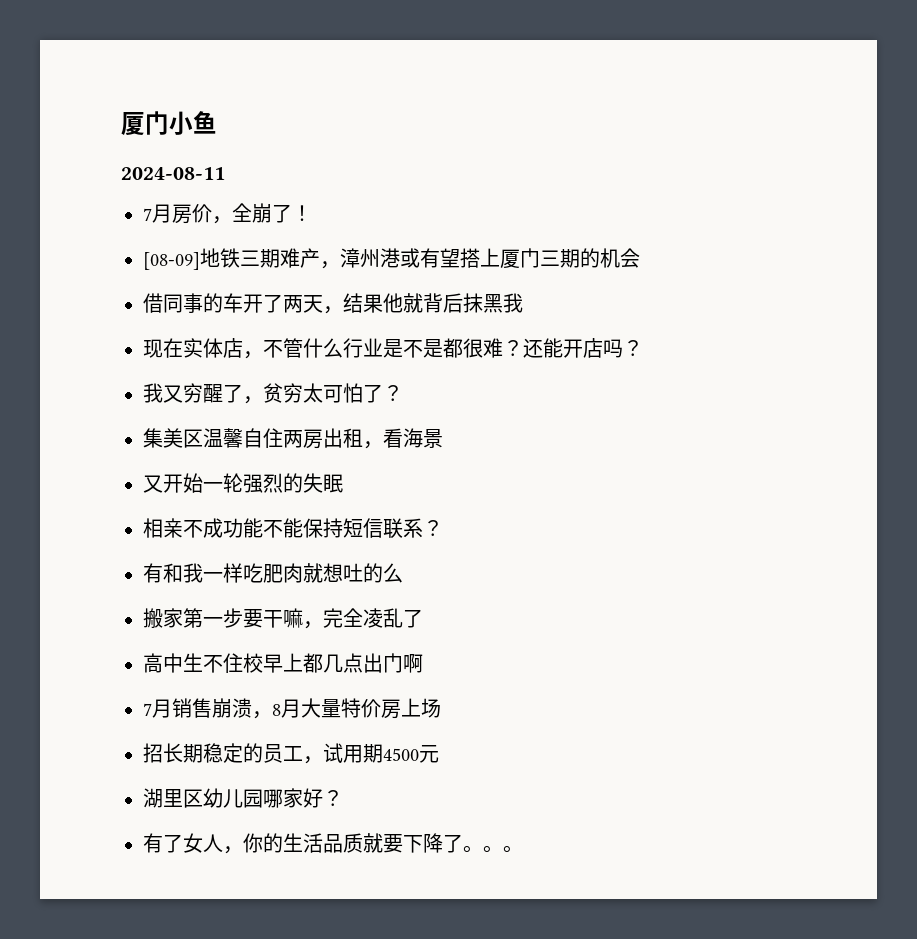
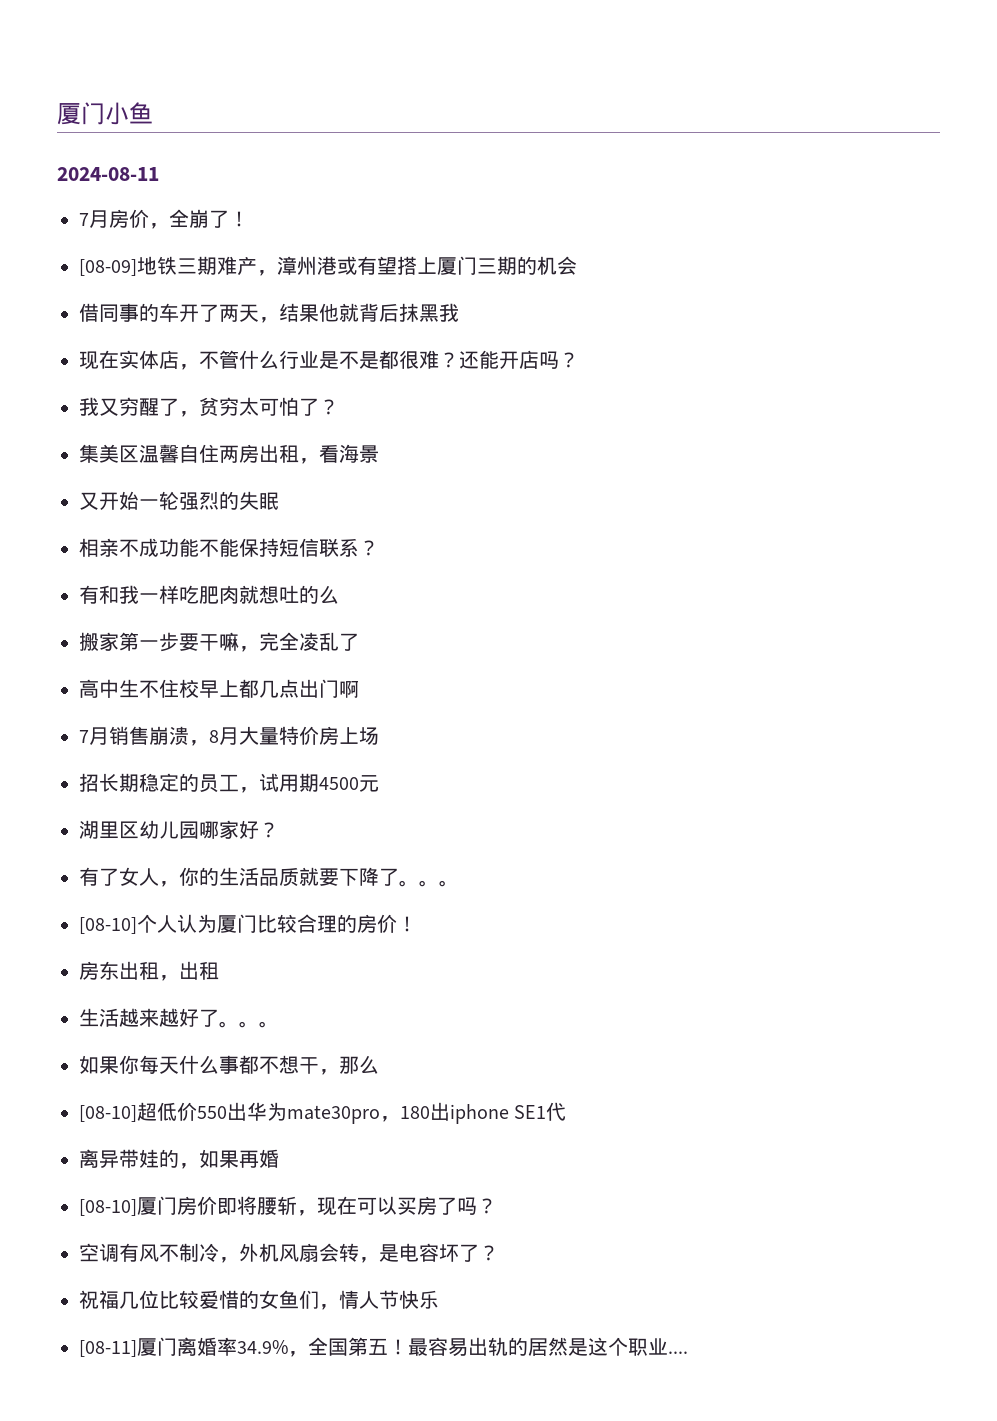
(523, 849) none -> [79,914,417,934] [79,961,219,981] [79,1008,279,1028] [79,1055,379,1075] [79,1102,567,1124] [79,1149,279,1169] [79,1196,497,1216] [79,1243,499,1263] [79,1290,439,1310] [79,1337,688,1357] // [08-10]个人认为厦门比较合理的房价！ // 房东出租，出租 // 生活越来越好了。。。 // 如果你每天什么事都不想干，那么 // [08-10]超低价550出华为mate30pro，180出iphone SE1代 // 离异带娃的，如果再婚 // [08-10]厦门房价即将腰斩，现在可以买房了吗？ // 空调有风不制冷，外机风扇会转，是电容坏了？ // 祝福几位比较爱惜的女鱼们，情人节快乐 // [08-11]厦门离婚率34.9%，全国第五！最容易出轨的居然是这个职业....

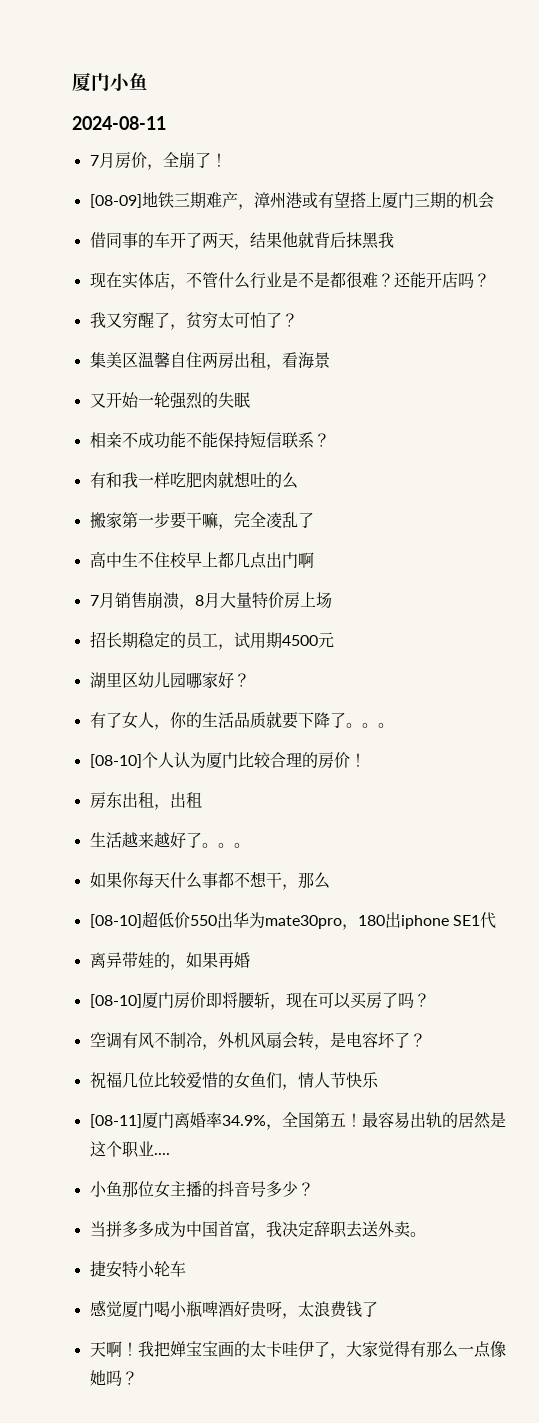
(688, 1352) none -> [89,1181,314,1198] [89,1221,426,1239] [89,1260,186,1278] [89,1300,378,1319] [89,1341,506,1359] [89,1370,138,1386] // 小鱼那位女主播的抖音号多少？ // 当拼多多成为中国首富，我决定辞职去送外卖。 // 捷安特小轮车 // 感觉厦门喝小瓶啤酒好贵呀，太浪费钱了 // 天啊！我把婵宝宝画的太卡哇伊了，大家觉得有那么一点像她吗？

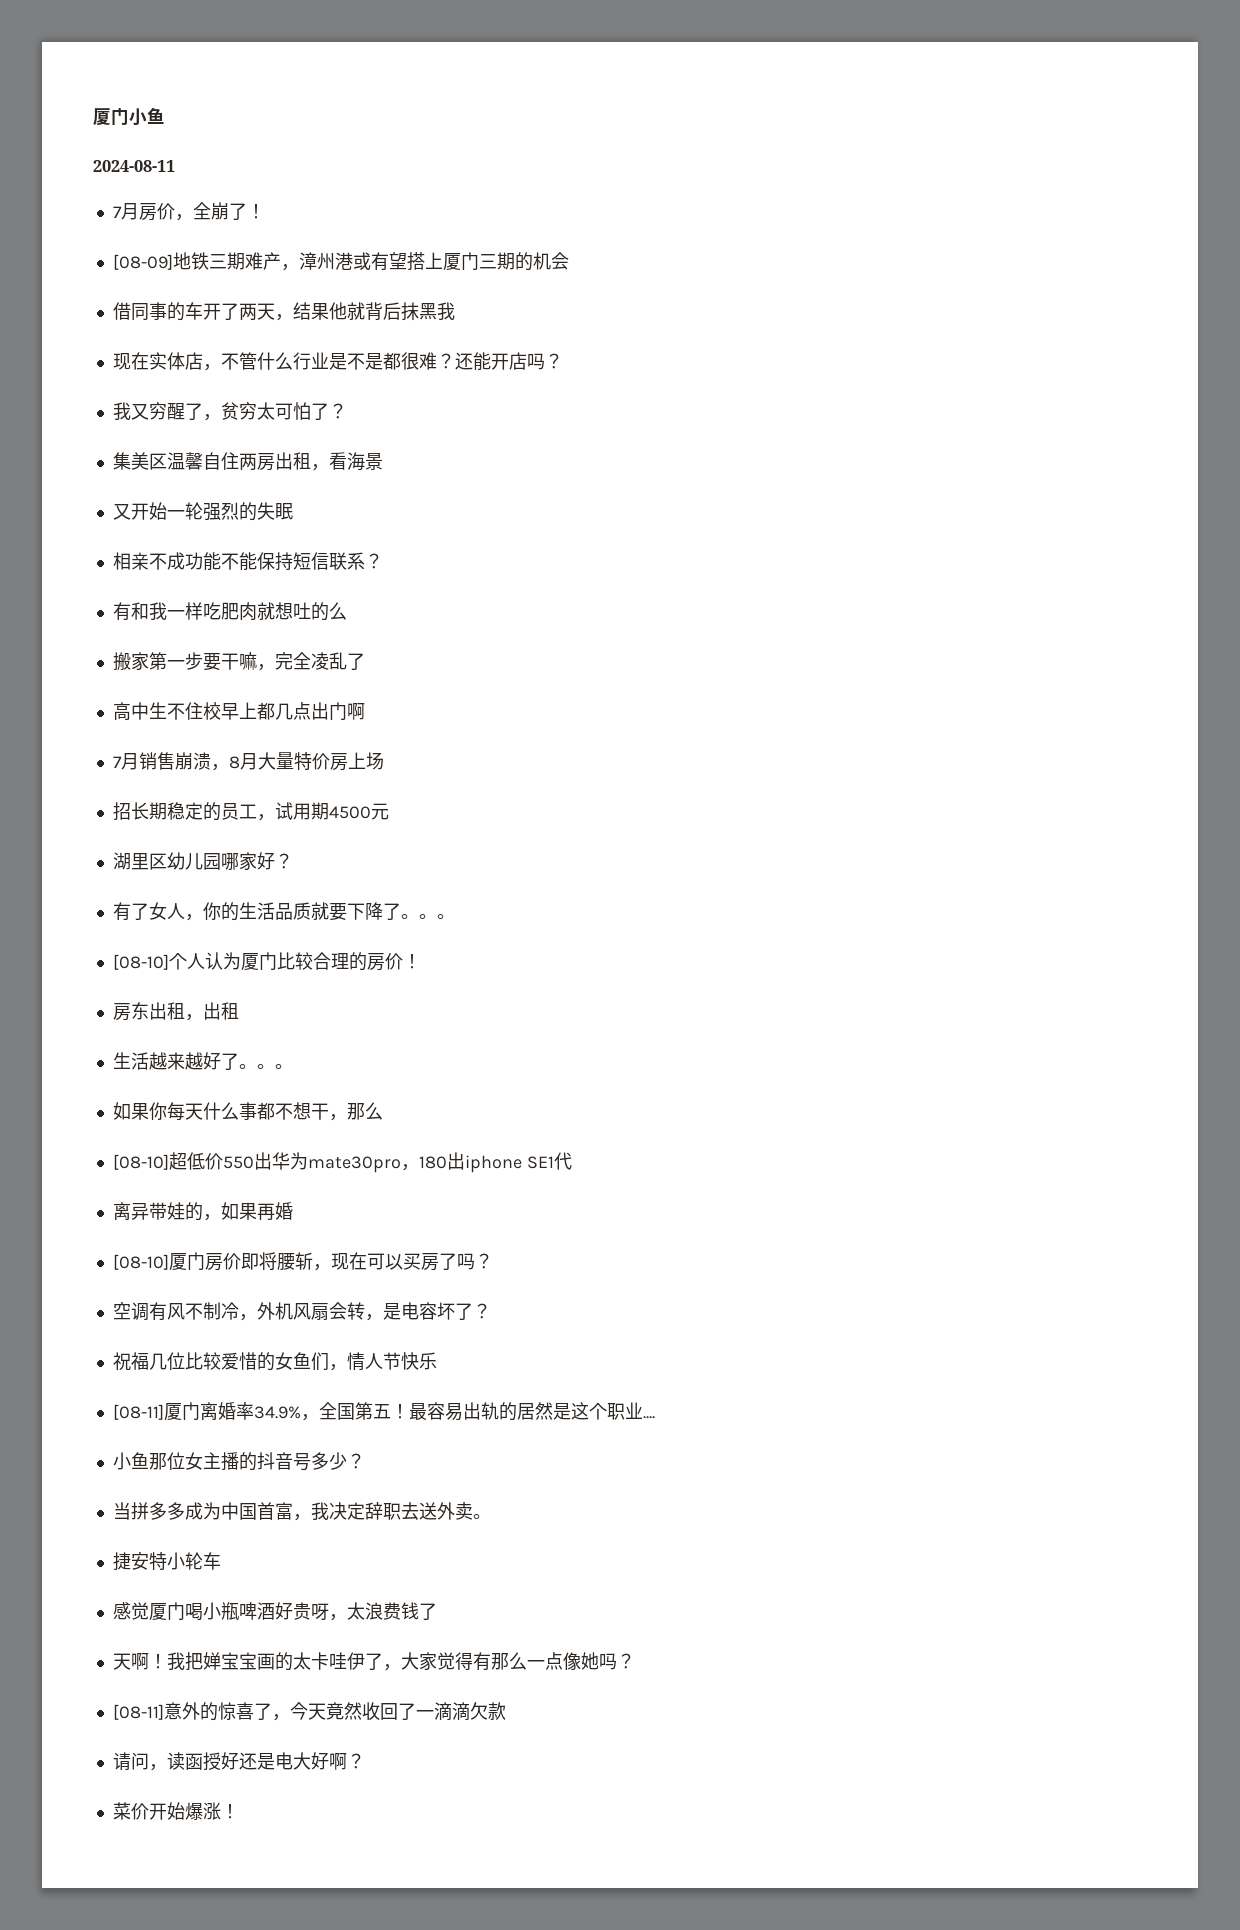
(138, 1378) none -> [112,1702,506,1721] [112,1752,365,1771] [112,1802,239,1821] // [08-11]意外的惊喜了，今天竟然收回了一滴滴欠款 // 请问，读函授好还是电大好啊？ // 菜价开始爆涨！

